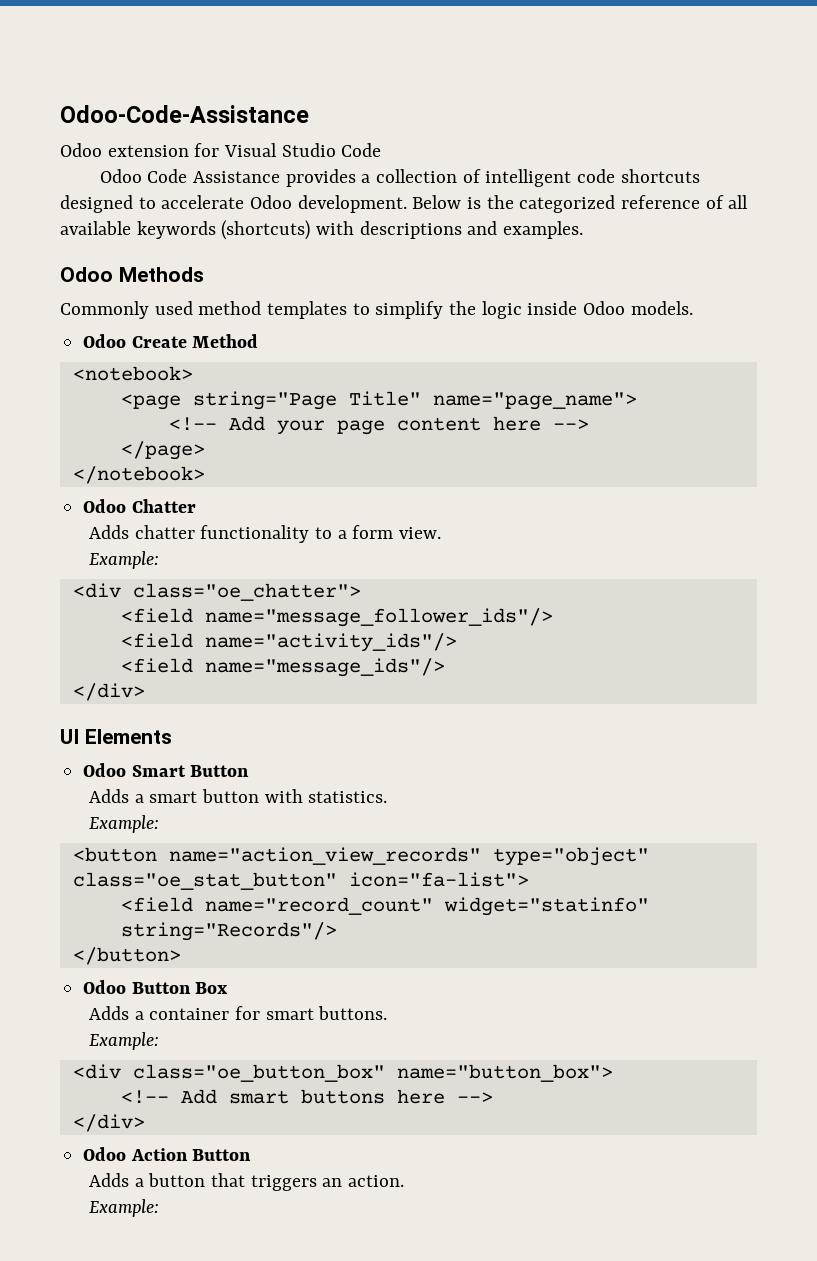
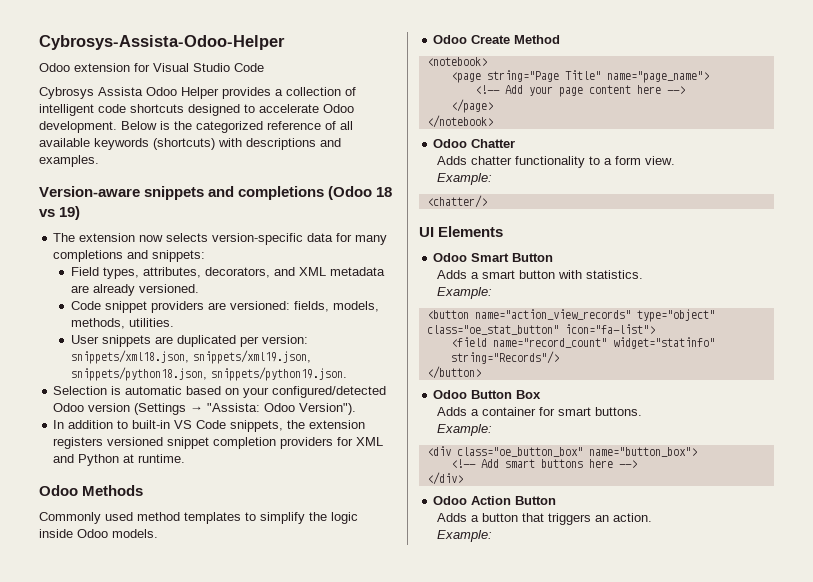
[60,105,309,123] Odoo-Code-Assistance -> [39,35,285,50] Cybrosys-Assista-Odoo-Helper
[99,169,280,183] Odoo Code Assistance -> [39,87,219,99] Cybrosys Assista Odoo Helper
(584, 230) none -> [39,186,393,200] [39,206,81,220] [53,233,388,245] [53,250,206,262] [70,267,385,279] [70,284,199,296] [70,301,379,313] [70,318,174,329] [70,335,308,347] [70,350,311,364] [70,367,347,381] [53,386,387,398] [53,403,357,415] [53,420,366,432] [53,437,384,449] [53,454,186,466] // Version-aware snippets and completions (Odoo 18 vs 19) // The extension now selects version-specific data for many completions and snippets: // Field types, attributes, decorators, and XML metadata are already versioned. // Code snippet providers are versioned: fields, models, methods, utilities. // User snippets are duplicated per version: snippets/xml18.json, snippets/xml19.json, snippets/python18.json, snippets/python19.json. // Selection is automatic based on your configured/detected Odoo version (Settings → "Assista: Odoo Version"). // In addition to built-in VS Code snippets, the extension registers versioned snippet completion providers for XML and Python at runtime.
[72,583,361,601] [120,608,553,627] [120,633,457,652] [120,658,445,677] [72,683,145,701] <div class="oe_chatter"> // <field name="message_follower_ids"/> // <field name="activity_ids"/> // <field name="message_ids"/> // </div> -> [426,195,487,208] <chatter/>

